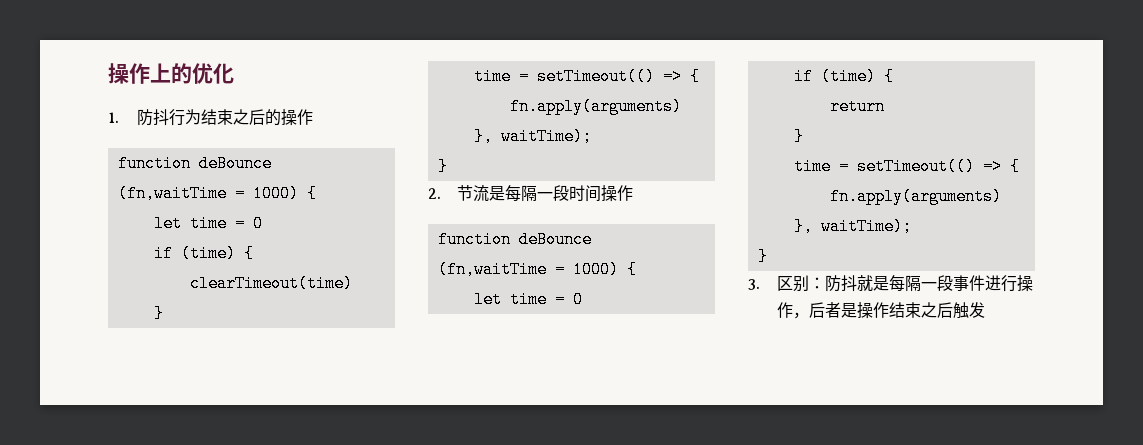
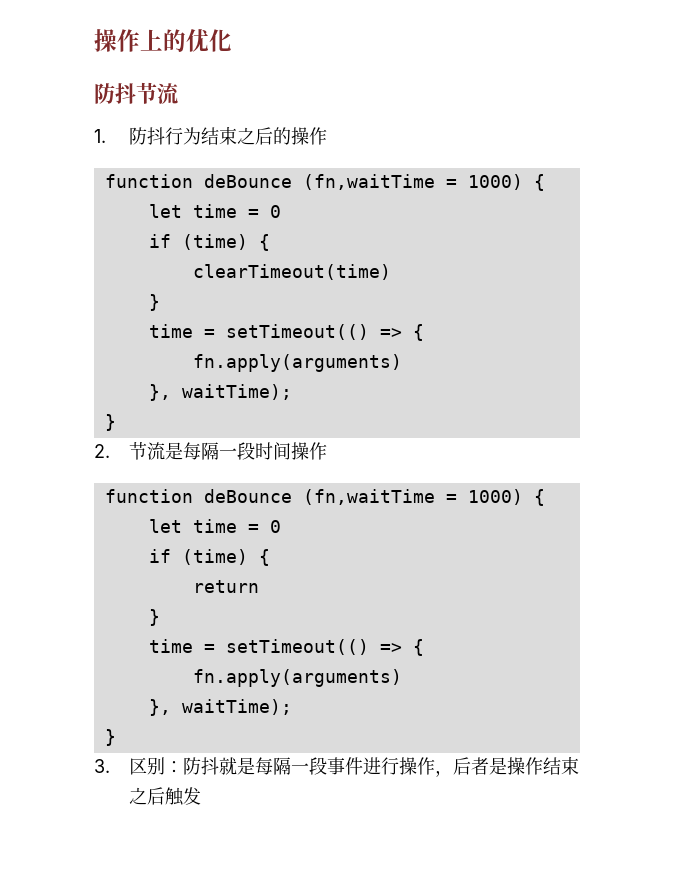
(234, 73) none -> [94,82,179,104] // 防抖节流

